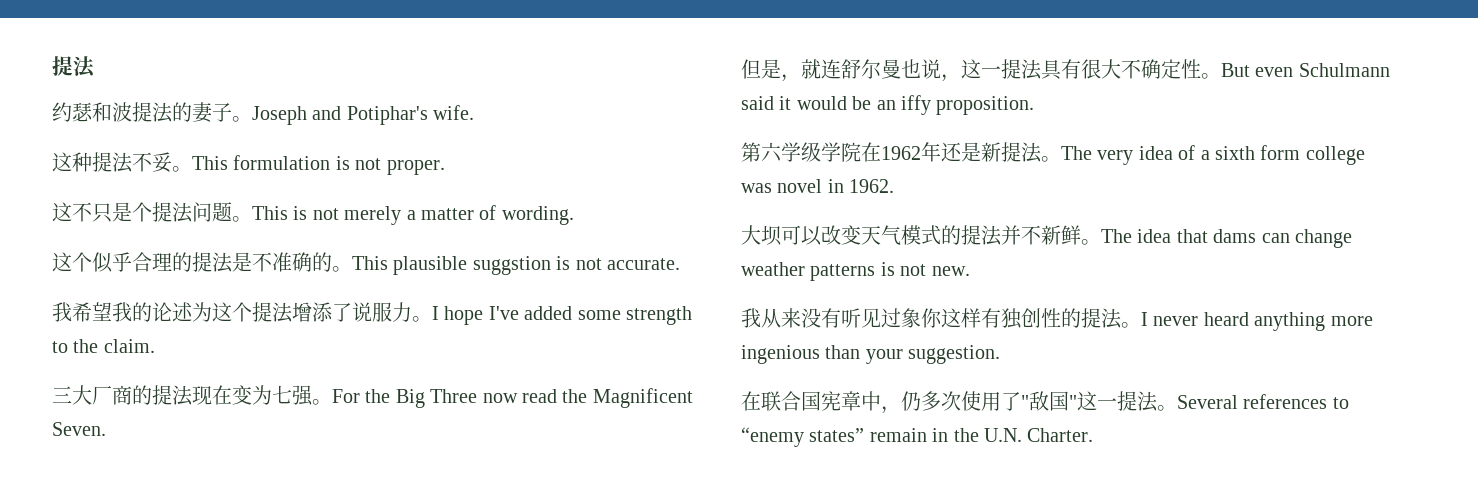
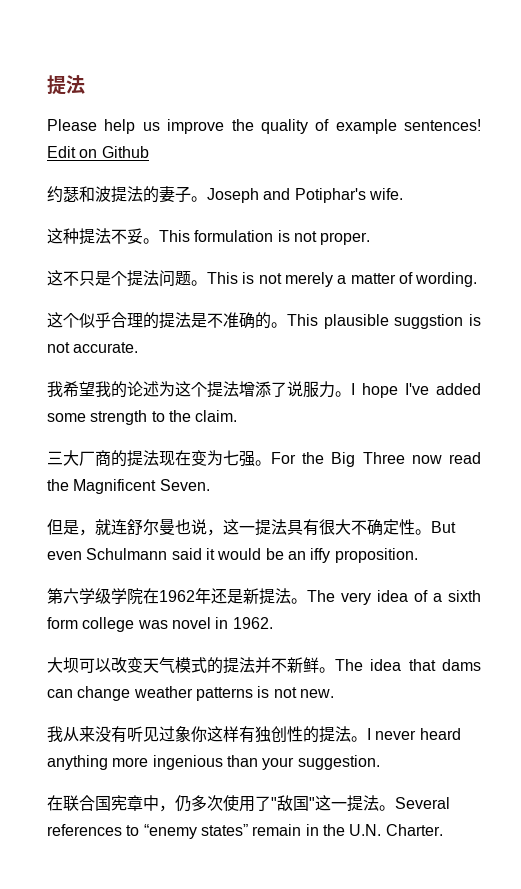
[52,56,96,78] 提法 -> [47,75,85,95] [47,119,481,134] [47,146,149,158] 提法 // Please help us improve the quality of example sentences! Edit on Github

